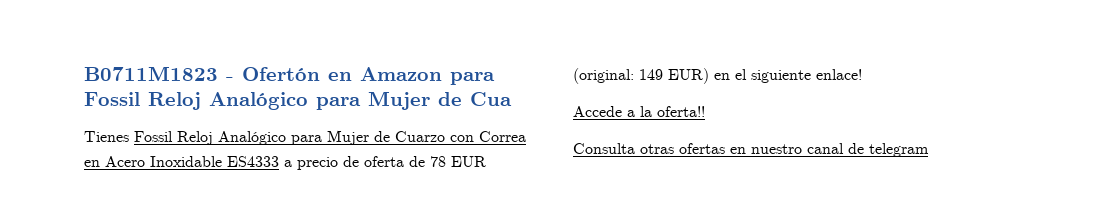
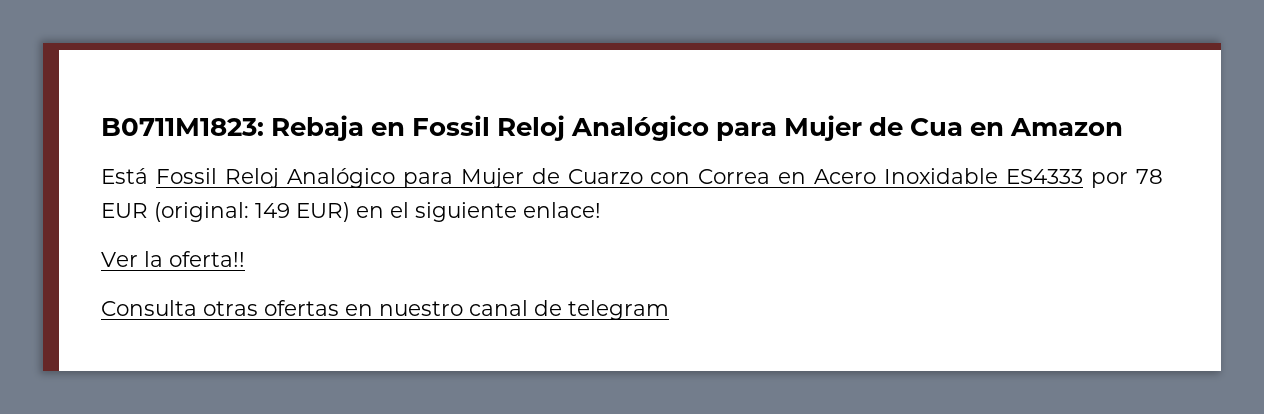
[84,66,495,85] B0711M1823 - Ofertón en Amazon para -> [101,115,406,141] B0711M1823: Rebaja en
[84,131,129,142] // Tienes -> [970,118,1124,136] [101,168,148,184] en Amazon // Está
[284,156,425,170] a precio de oferta de -> [1091,172,1129,188] por
[573,106,635,117] Accede a -> [101,252,138,267] Ver

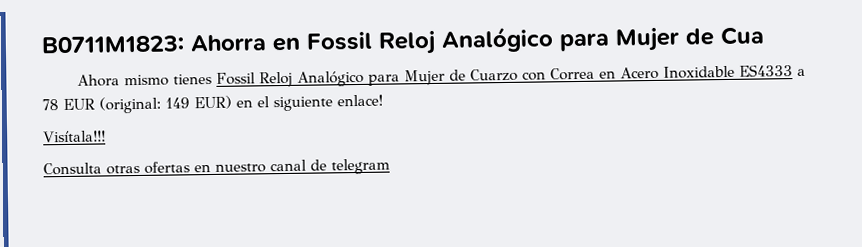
[271,115,365,141] Rebaja -> [190,34,266,52] Ahorra
[970,118,1124,136] [101,168,148,184] en Amazon // Está -> [76,73,212,87] // Ahora mismo tienes
[1091,172,1129,188] por -> [796,68,806,77] a
[101,251,245,267] Ver la oferta!! -> [43,130,106,143] Visítala!!!

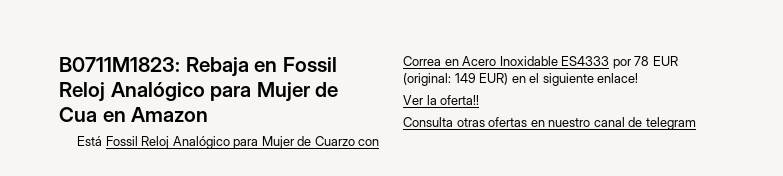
[190,34,266,52] Ahorra -> [185,57,249,77] Rebaja
[76,73,212,87] // Ahora mismo tienes -> [102,107,209,122] [77,136,103,146] en Amazon // Está
[796,68,806,77] a -> [612,59,631,69] por
[43,130,106,143] Visítala!!! -> [403,95,480,105] Ver la oferta!!

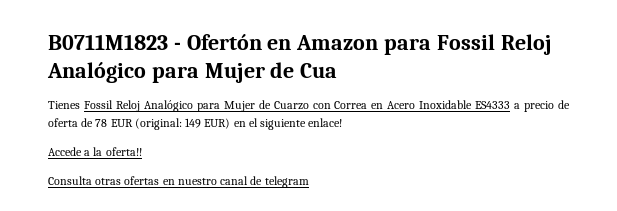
[59,57,278,77] B0711M1823: Rebaja en -> [48,34,432,55] B0711M1823 - Ofertón en Amazon para
[102,107,209,122] [77,136,103,146] en Amazon // Está -> [48,101,80,109] // Tienes
[612,59,631,69] por -> [514,100,570,112] [48,118,94,127] a precio de oferta de
[403,95,423,105] Ver -> [48,147,91,156] Accede a

